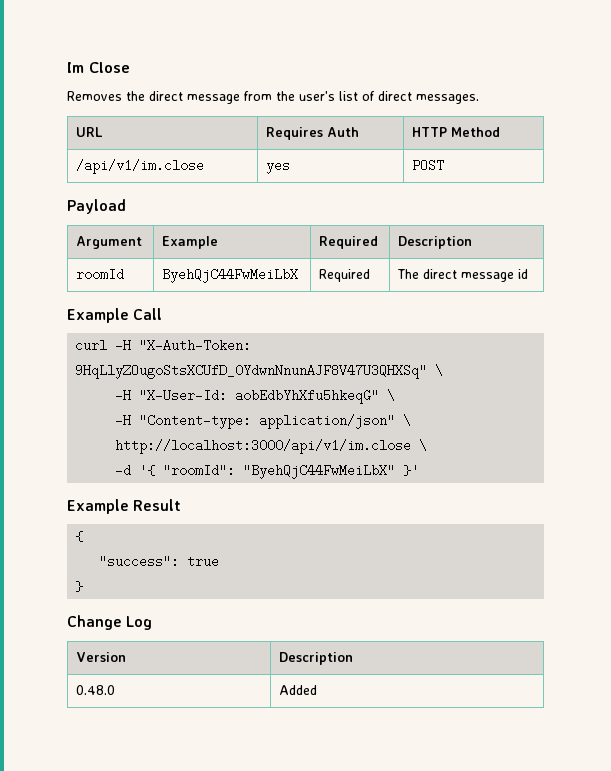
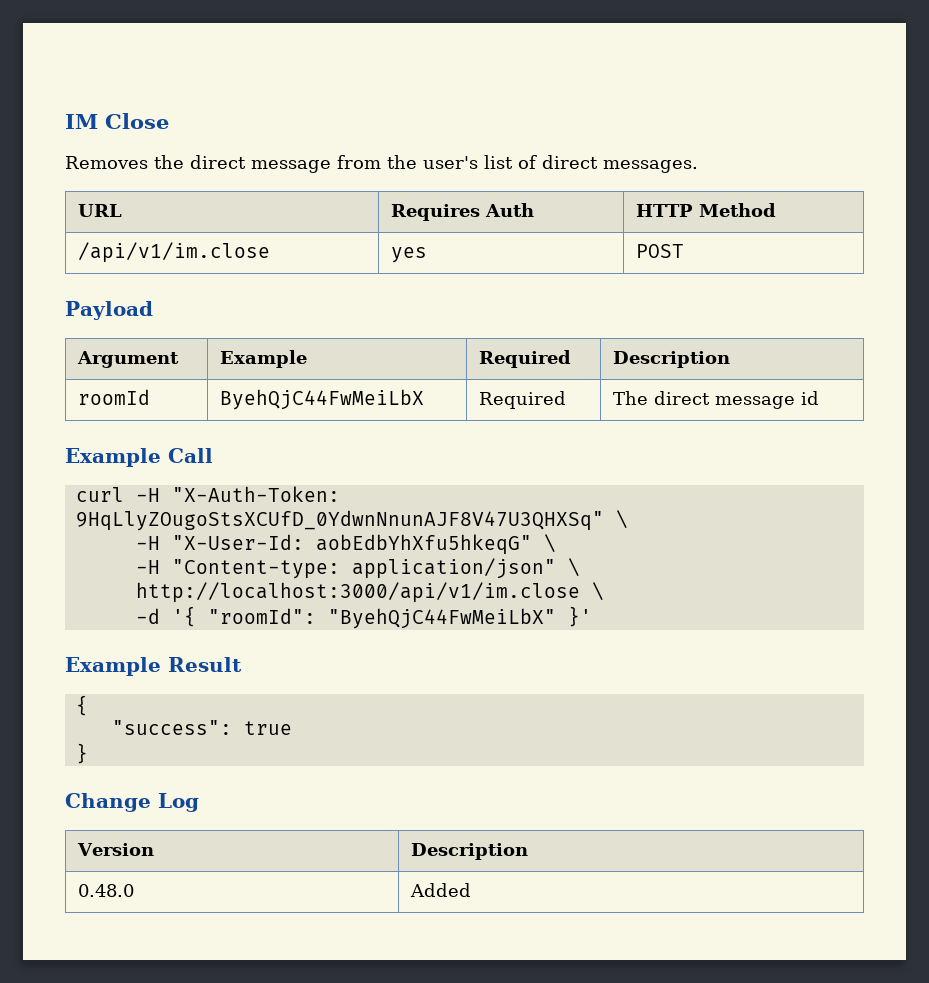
[67,62,84,73] Im -> [65,114,98,129] IM

